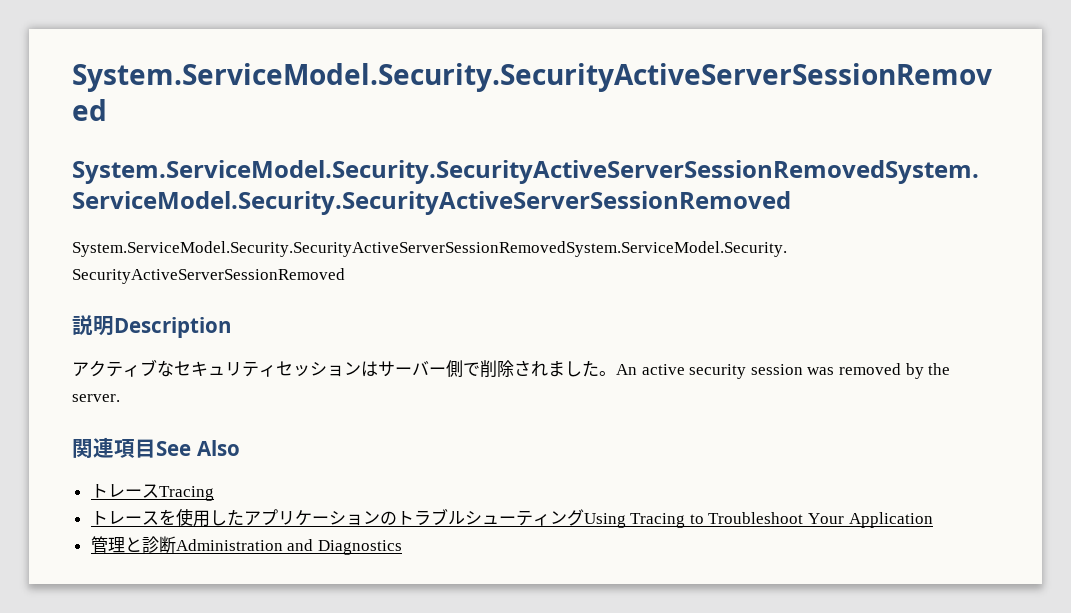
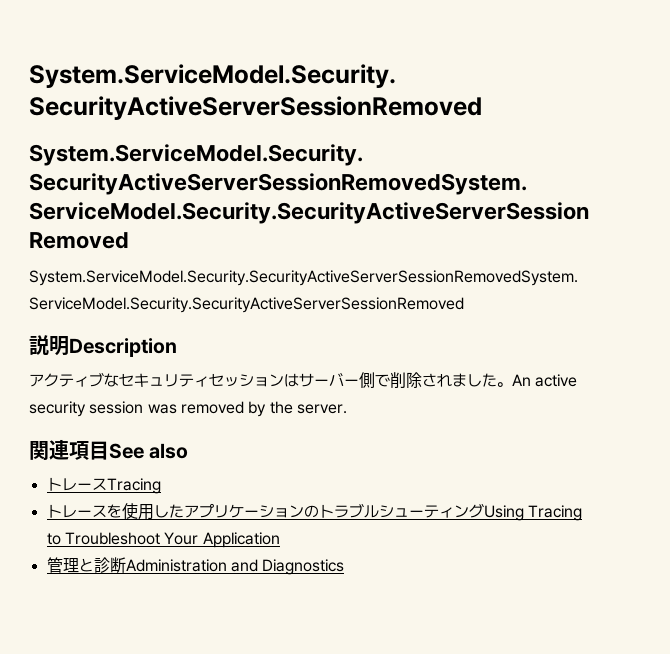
[196,440,240,456] Also -> [149,443,189,459] also

